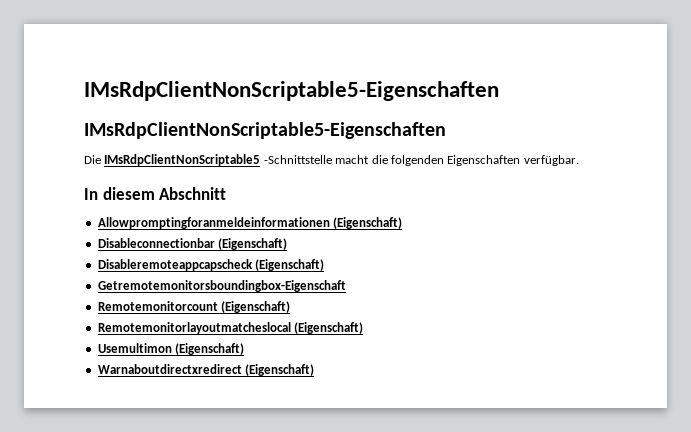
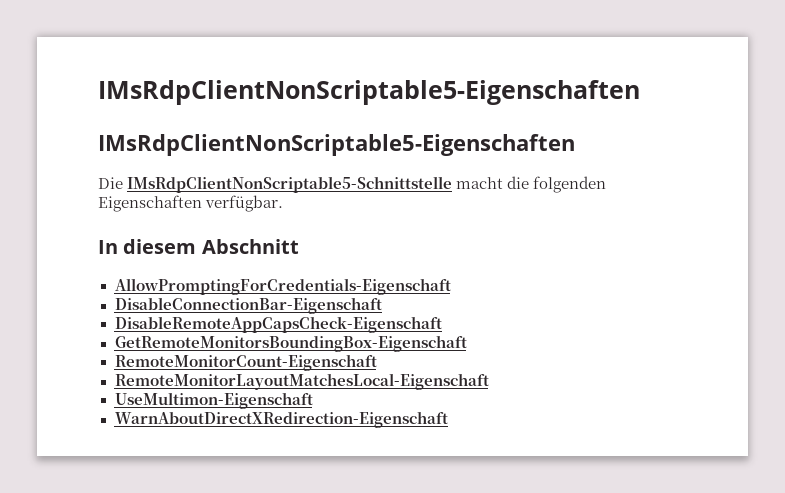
[104,154,332,166] IMsRdpClientNonScriptable5 -Schnittstelle -> [127,176,453,193] IMsRdpClientNonScriptable5-Schnittstelle
[97,217,403,229] [97,238,288,250] [97,259,325,271] [97,280,346,292] [97,301,291,313] [97,322,364,334] [97,343,245,355] [97,364,315,376] Allowpromptingforanmeldeinformationen (Eigenschaft) // Disableconnectionbar (Eigenschaft) // Disableremoteappcapscheck (Eigenschaft) // Getremotemonitorsboundingbox-Eigenschaft // Remotemonitorcount (Eigenschaft) // Remotemonitorlayoutmatcheslocal (Eigenschaft) // Usemultimon (Eigenschaft) // Warnaboutdirectxredirect (Eigenschaft) -> [114,278,451,295] [114,297,382,314] [114,316,442,333] [114,335,467,352] [114,354,377,371] [114,373,489,390] [114,392,313,409] [114,411,448,428] AllowPromptingForCredentials-Eigenschaft // DisableConnectionBar-Eigenschaft // DisableRemoteAppCapsCheck-Eigenschaft // GetRemoteMonitorsBoundingBox-Eigenschaft // RemoteMonitorCount-Eigenschaft // RemoteMonitorLayoutMatchesLocal-Eigenschaft // UseMultimon-Eigenschaft // WarnAboutDirectXRedirection-Eigenschaft

